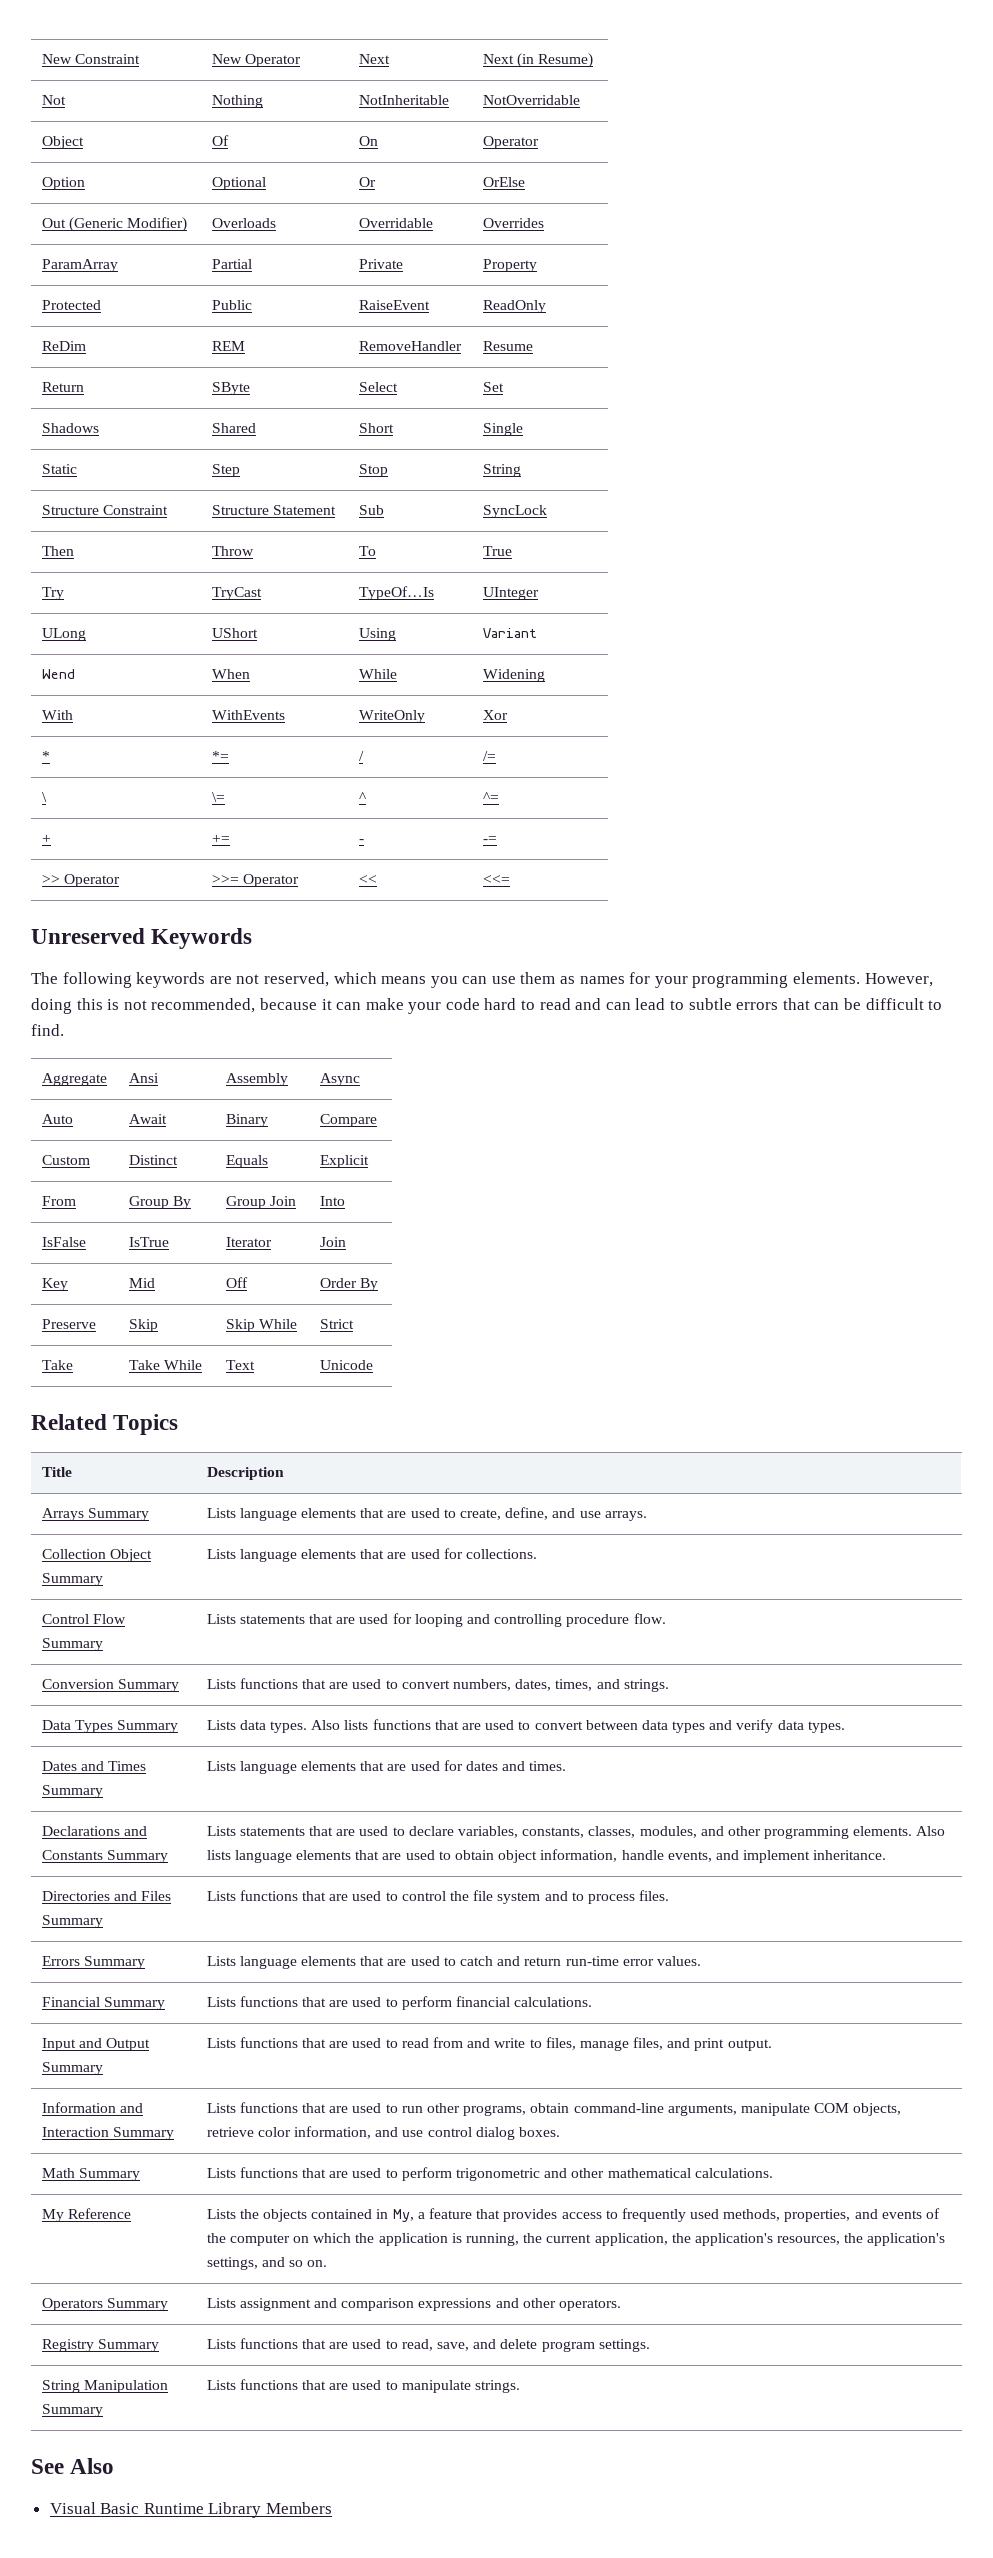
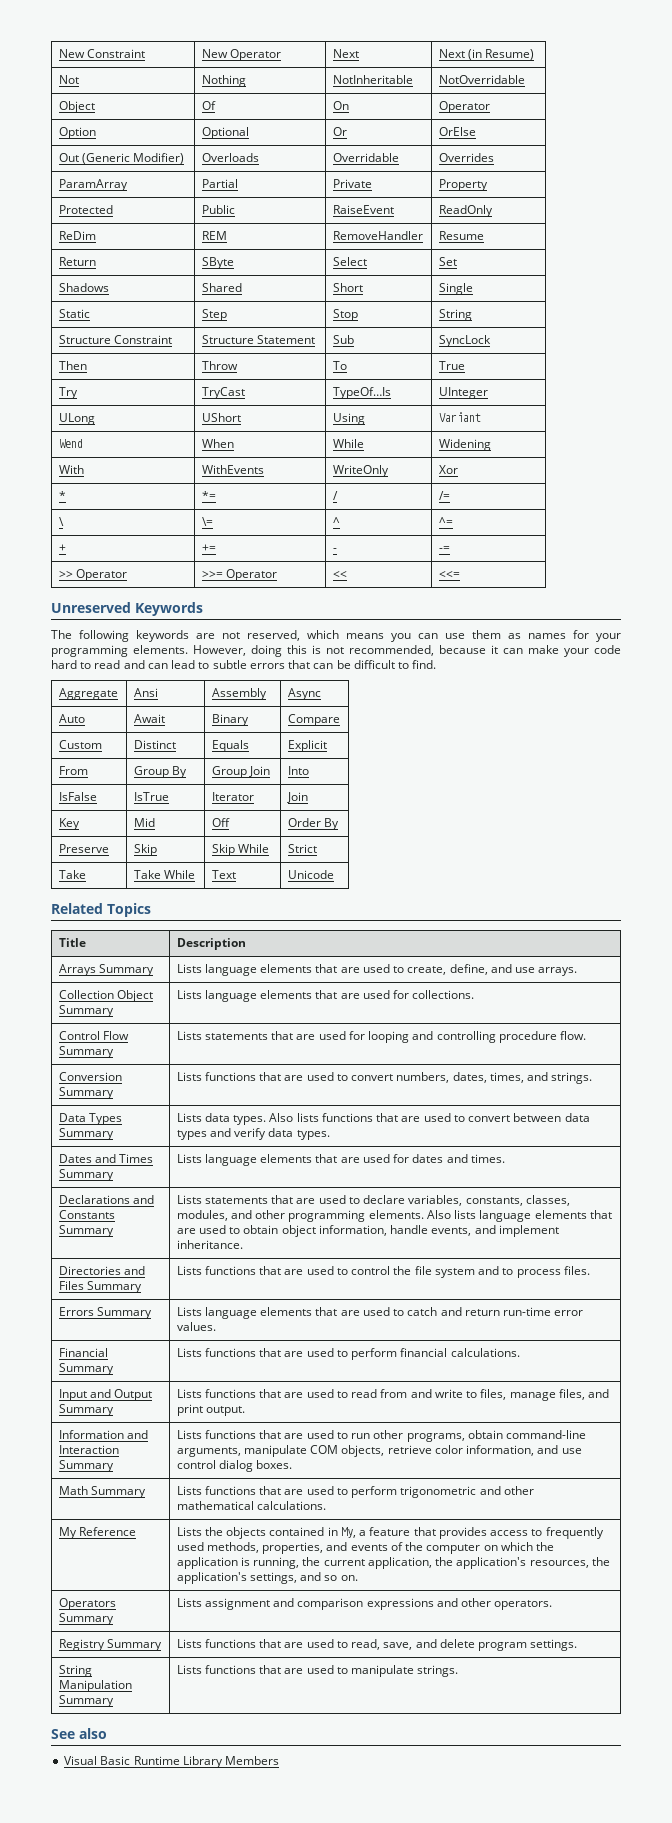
[70,2458,115,2474] Also -> [79,1728,107,1739] also

